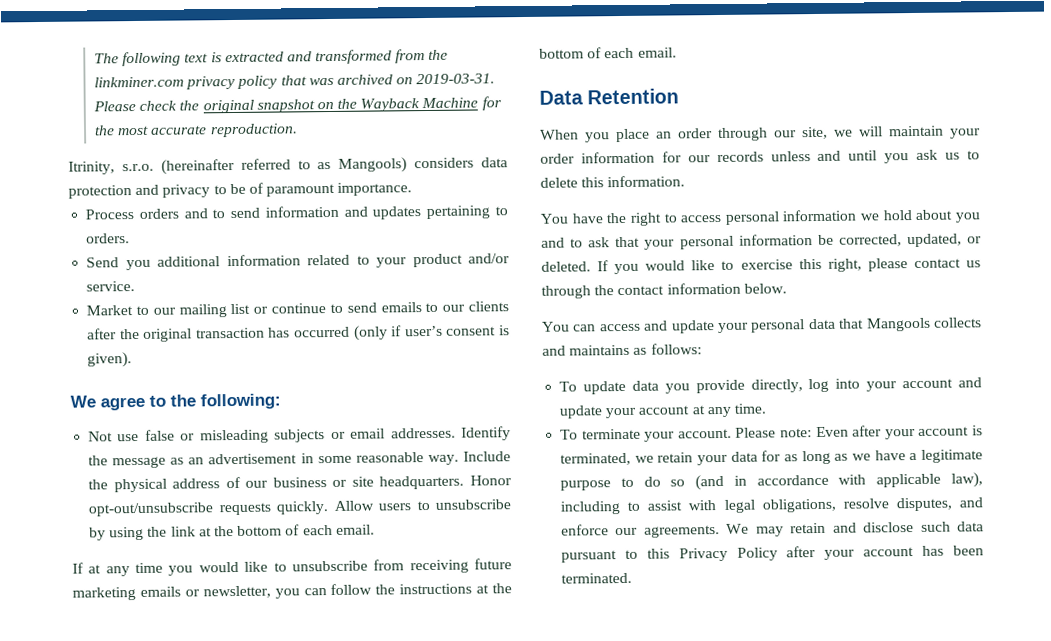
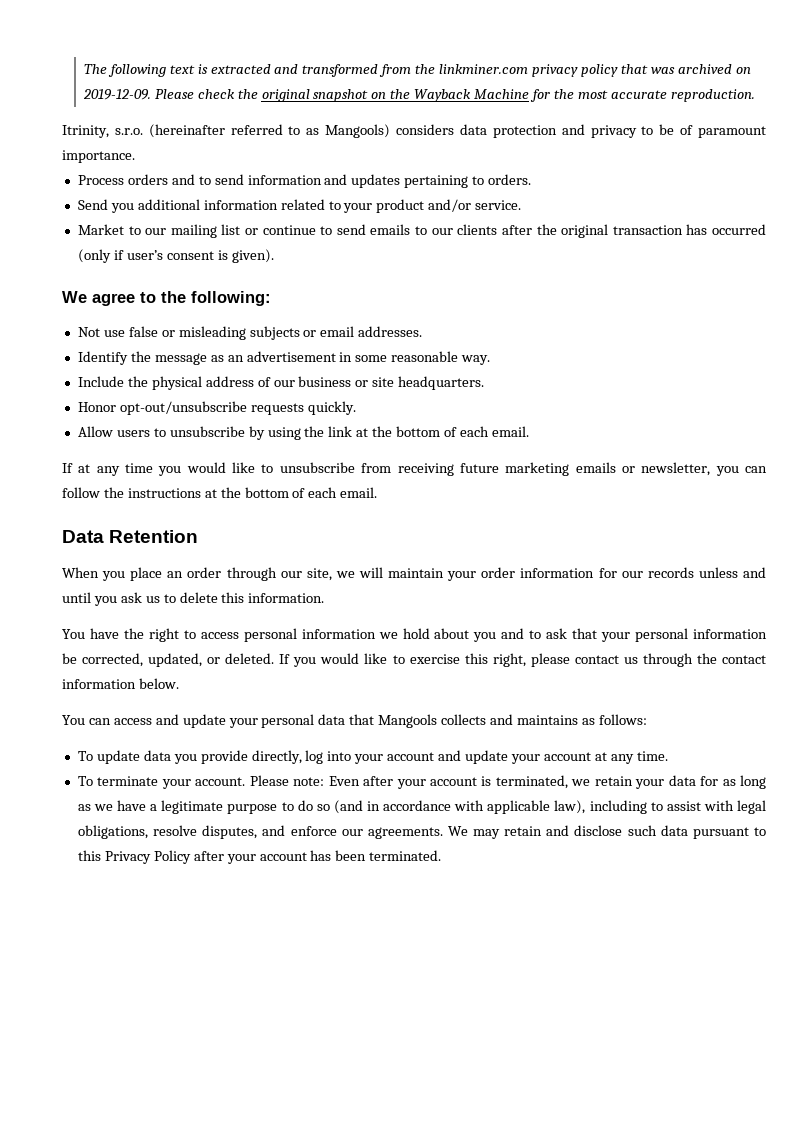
[416,73,496,85] 2019-03-31. -> [82,89,151,100] 2019-12-09.
(456, 433) none -> (423, 331) //
(459, 460) none -> (491, 360) //
(465, 482) none -> (485, 383) //
(329, 508) none -> (356, 408) //

